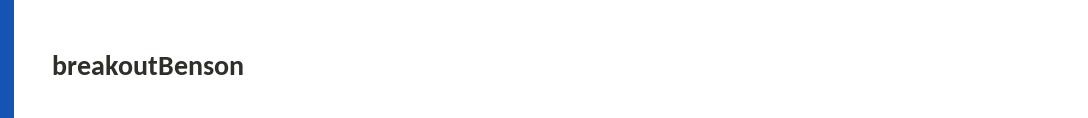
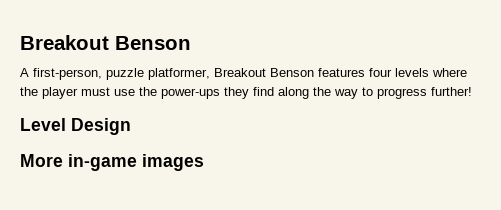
[52,55,244,75] breakoutBenson -> [20,35,191,50] [20,68,467,80] [20,87,472,99] [20,118,131,135] [20,154,204,171] Breakout Benson // A first-person, puzzle platformer, Breakout Benson features four levels where the player must use the power-ups they find along the way to progress further! // Level Design // More in-game images

